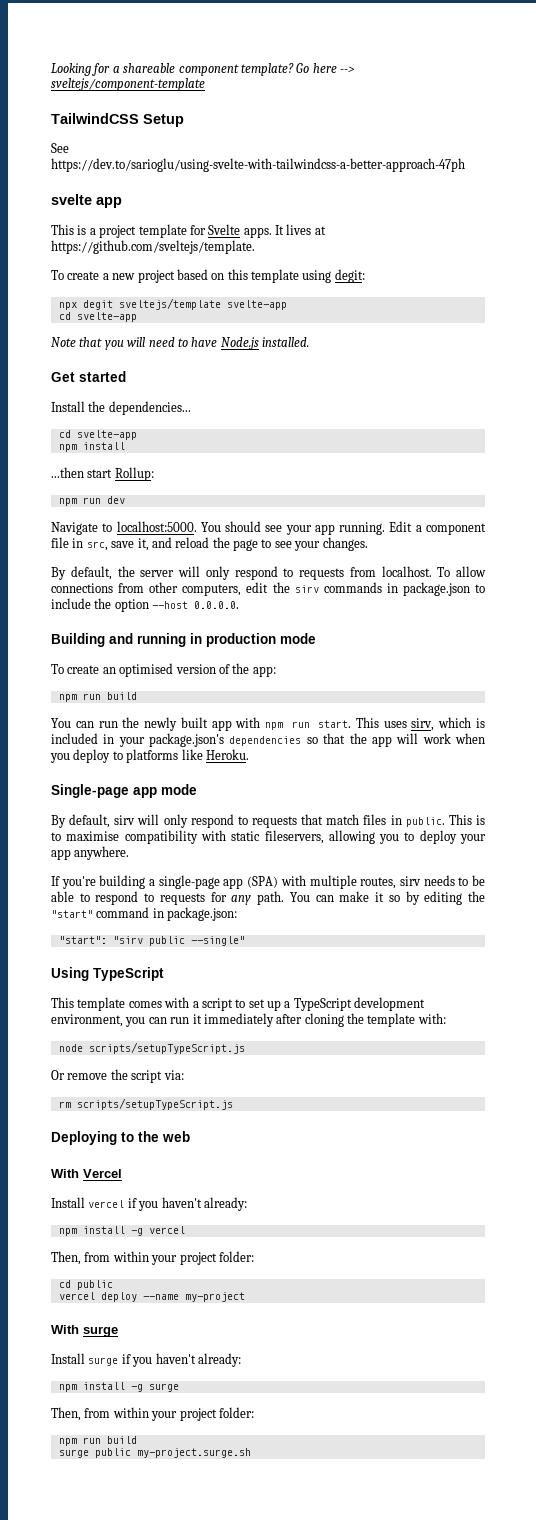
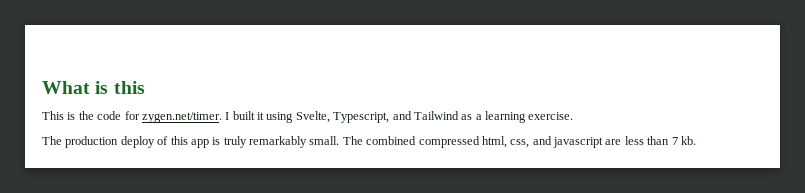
[51,63,355,76] [51,78,205,91] [51,113,184,127] [51,143,69,153] [51,158,465,172] [51,194,122,208] [51,224,326,238] [51,240,255,254] [51,269,365,283] [58,298,287,310] [58,312,137,322] [51,337,309,350] [51,371,126,382] [51,401,191,415] [58,430,137,440] [58,442,125,452] [51,467,154,481] [58,496,125,506] [51,521,486,535] [51,537,368,551] [51,566,486,580] [51,582,486,596] [51,598,240,612] [51,633,316,647] [51,663,276,677] [58,692,137,702] [51,717,485,731] [51,733,486,747] [50,749,249,763] [51,784,197,798] [51,814,486,828] [51,830,487,844] [51,846,130,860] [51,875,485,889] [51,891,486,905] [51,907,238,921] [58,936,245,946] [51,967,164,981] [51,997,426,1011] [51,1013,446,1027] [58,1042,245,1054] [51,1069,184,1083] [58,1098,233,1110] [51,1131,190,1145] [51,1169,122,1178] [51,1197,247,1211] [58,1226,185,1236] [51,1251,254,1265] [58,1280,113,1290] [58,1292,245,1302] [51,1325,118,1337] [51,1353,241,1367] [58,1382,179,1392] [51,1407,254,1421] [58,1436,137,1446] [58,1448,251,1458] Looking for a shareable component template? Go here --> sveltejs/component-template // TailwindCSS Setup // See https://dev.to/sarioglu/using-svelte-with-tailwindcss-a-better-approach-47ph // svelte app // This is a project template for Svelte apps. It lives at https://github.com/sveltejs/template. // To create a new project based on this template using degit: // npx degit sveltejs/template svelte-app // cd svelte-app // Note that you will need to have Node.js installed. // Get started // Install the dependencies... // cd svelte-app // npm install // ...then start Rollup: // npm run dev // Navigate to localhost:5000. You should see your app running. Edit a component file in src, save it, and reload the page to see your changes. // By default, the server will only respond to requests from localhost. To allow connections from other computers, edit the sirv commands in package.json to include the option --host 0.0.0.0. // Building and running in production mode // To create an optimised version of the app: // npm run build // You can run the newly built app with npm run start. This uses sirv, which is included in your package.json's dependencies so that the app will work when you deploy to platforms like Heroku. // Single-page app mode // By default, sirv will only respond to requests that match files in public. This is to maximise compatibility with static fileservers, allowing you to deploy your app anywhere. // If you're building a single-page app (SPA) with multiple routes, sirv needs to be able to respond to requests for any path. You can make it so by editing the "start" command in package.json: // "start": "sirv public --single" // Using TypeScript // This template comes with a script to set up a TypeScript development environment, you can run it immediately after cloning the template with: // node scripts/setupTypeScript.js // Or remove the script via: // rm scripts/setupTypeScript.js // Deploying to the web // With Vercel // Install vercel if you haven't already: // npm install -g vercel // Then, from within your project folder: // cd public // vercel deploy --name my-project // With surge // Install surge if you haven't already: // npm install -g surge // Then, from within your project folder: // npm run build // surge public my-project.surge.sh -> [42,81,145,94] [42,111,574,123] [42,136,696,148] What is this // This is the code for zygen.net/timer. I built it using Svelte, Typescript, and Tailwind as a learning exercise. // The production deploy of this app is truly remarkably small. The combined compressed html, css, and javascript are less than 7 kb.

